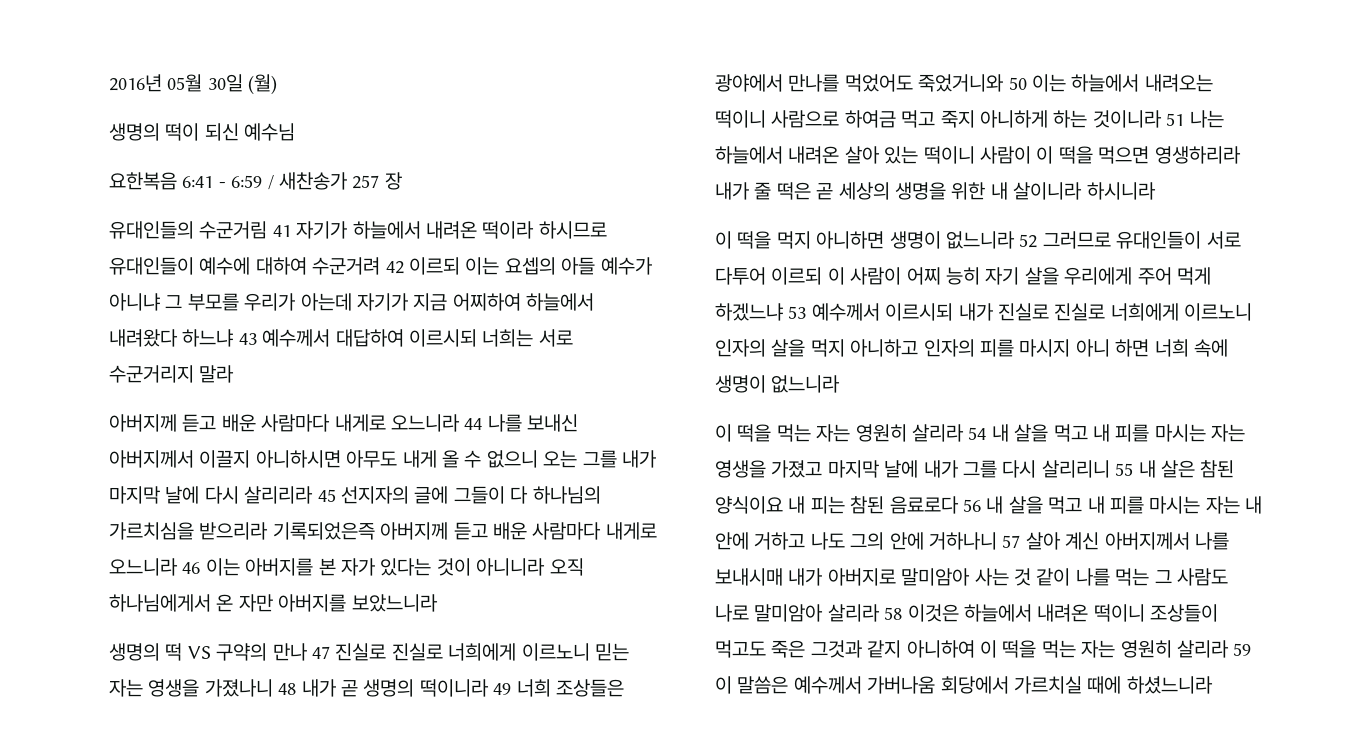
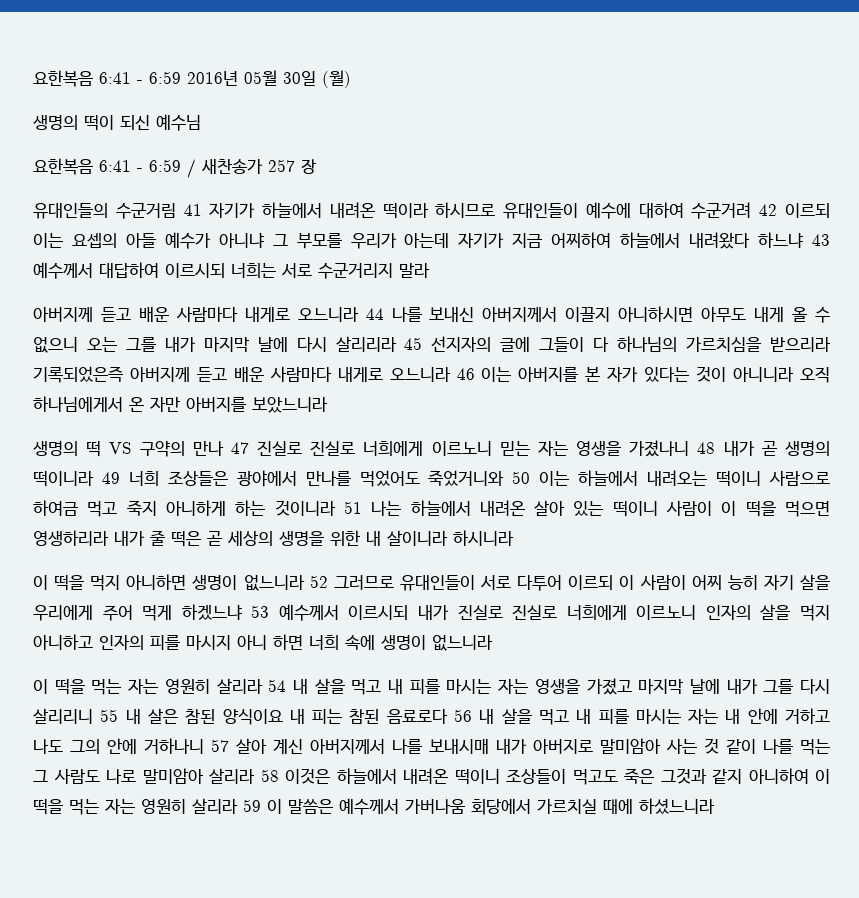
(109, 83) none -> [33,70,181,87] 요한복음 6:41 - 6:59

